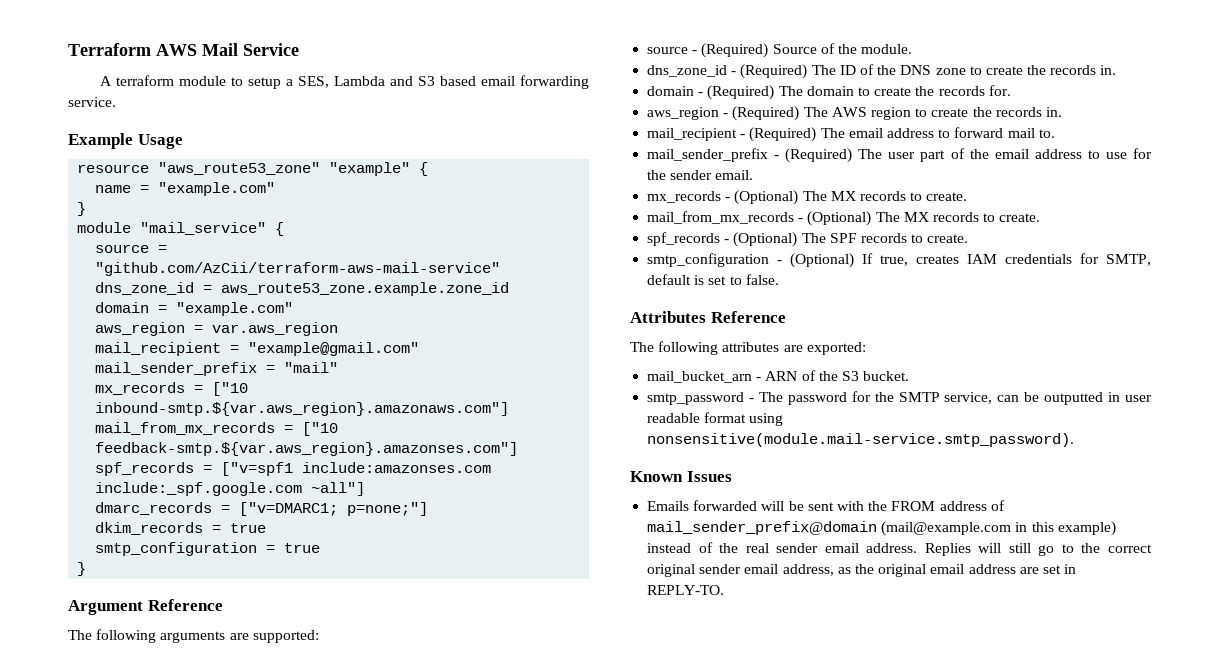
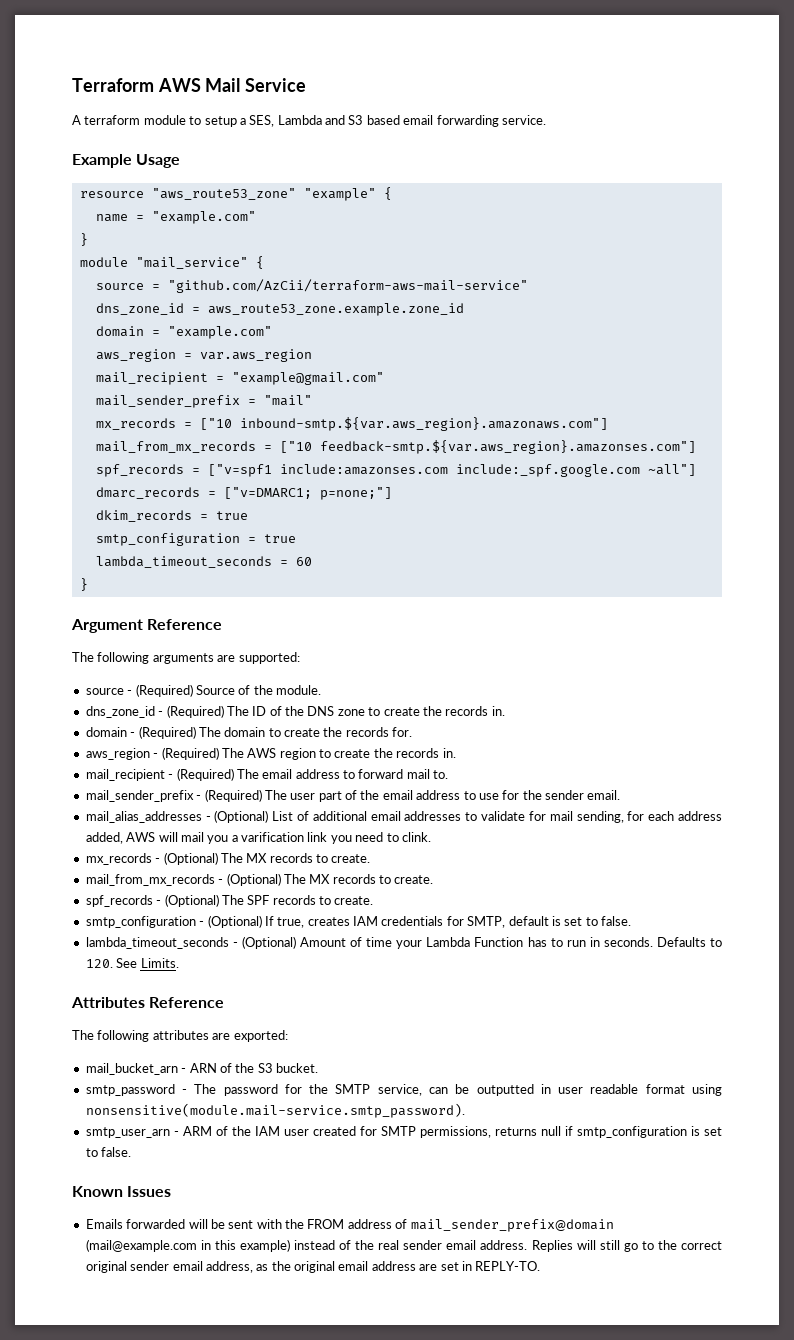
(321, 548) none -> [95,556,312,568] // lambda_timeout_seconds = 60
(754, 175) none -> [85,810,723,823] [85,832,431,844] // mail_alias_addresses - (Optional) List of additional email addresses to validate for mail sending, for each address added, AWS will mail you a varification link you need to clink.
(779, 279) none -> [85,936,722,949] [85,958,179,968] // lambda_timeout_seconds - (Optional) Amount of time your Lambda Function has to run in seconds. Defaults to 120. See Limits.
(1075, 440) none -> [85,1126,722,1138] [85,1147,132,1157] // smtp_user_arn - ARM of the IAM user created for SMTP permissions, returns null if smtp_configuration is set to false.

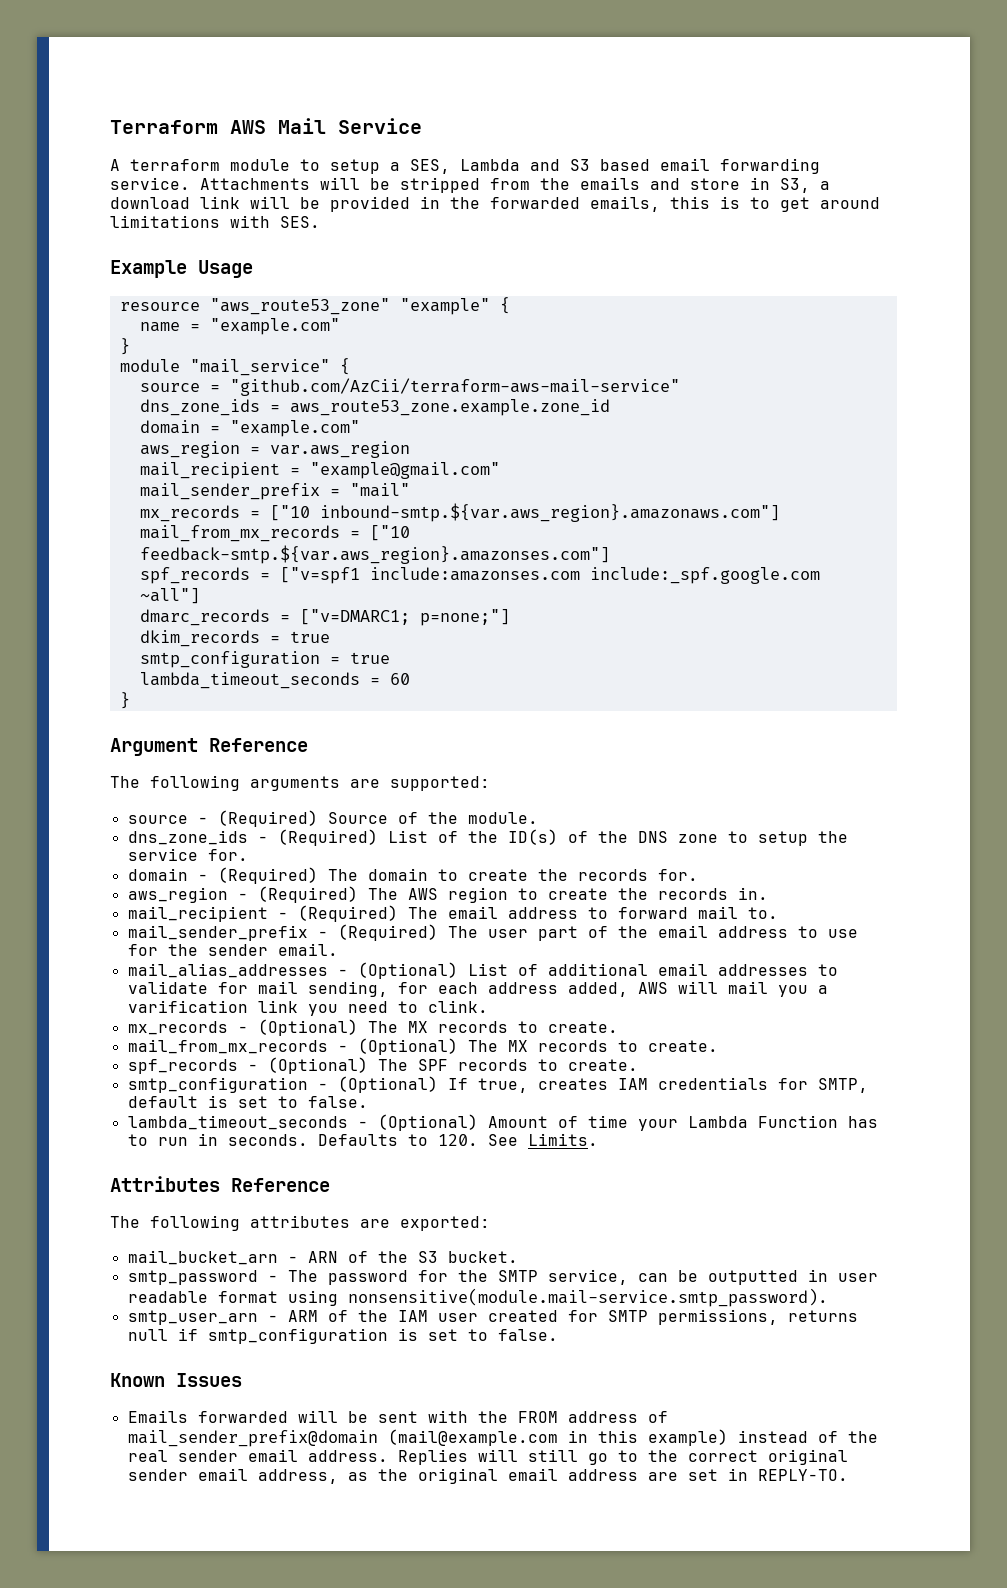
(546, 120) none -> [200,177,830,193] [110,196,880,212] [110,215,320,228] Attachments will be stripped from the emails and store in S3, a download link will be provided in the forwarded emails, this is to get around limitations with SES.
[95,303,184,315] dns_zone_id -> [139,399,260,416] dns_zone_ids
[85,705,267,718] dns_zone_id - (Required) The ID -> [127,829,558,846] dns_zone_ids - (Required) List of the ID(s)
[383,706,505,716] create the records in. -> [757,831,848,846] [127,848,248,861] setup the service for.

